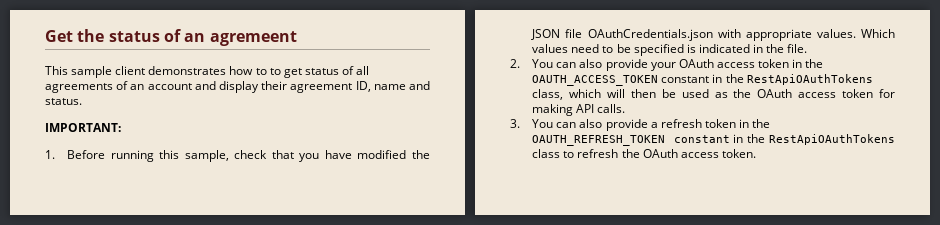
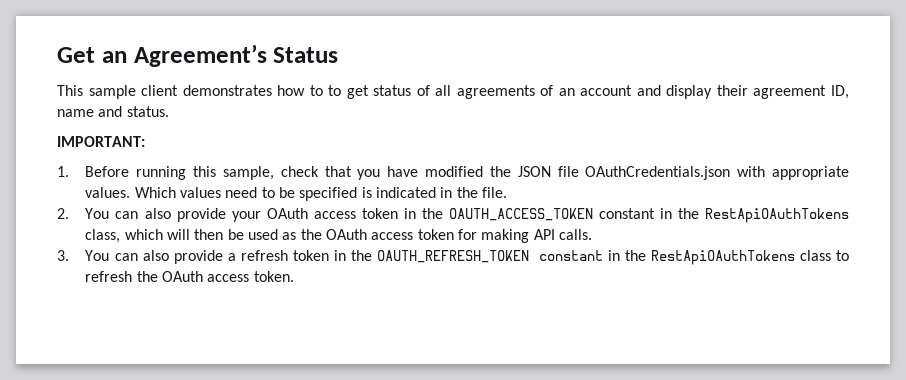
[77,29,297,46] the status of an agremeent -> [101,44,339,67] an Agreement’s Status

